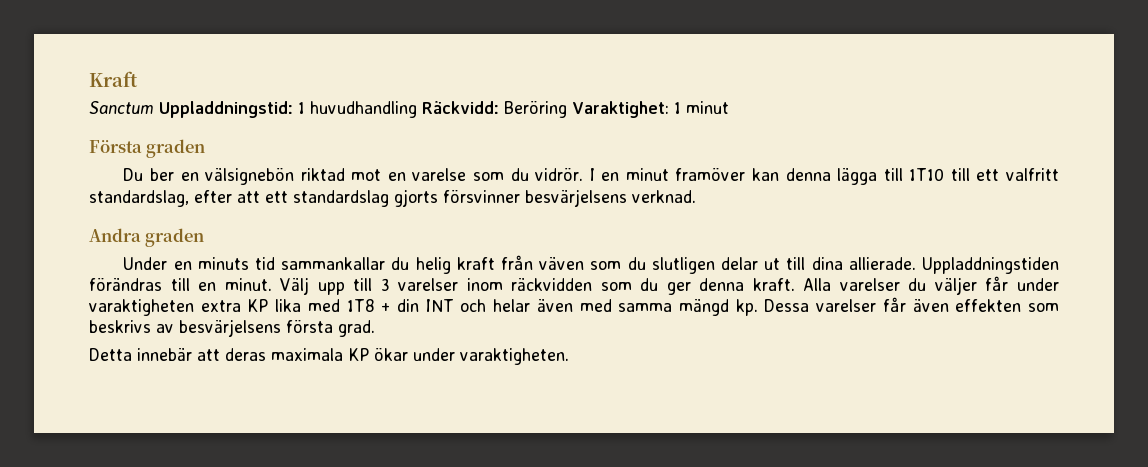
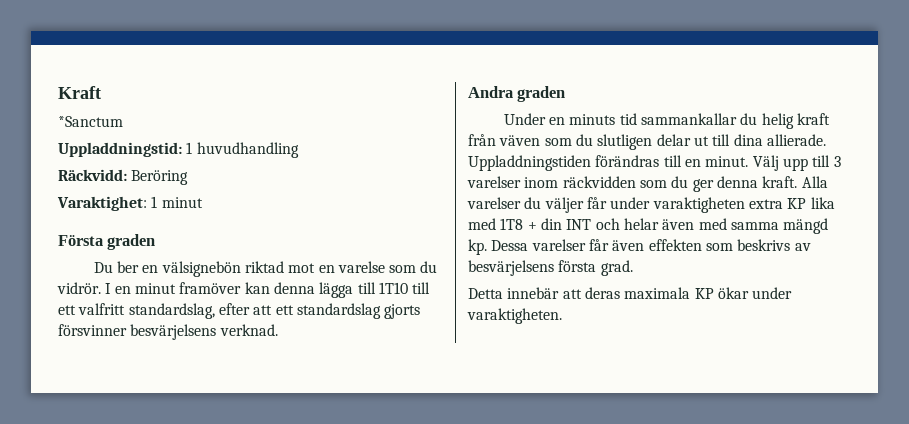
[89,101,154,114] Sanctum -> [58,116,123,127] *Sanctum //
(417, 109) none -> (299, 150) //
(567, 109) none -> (189, 177) //

